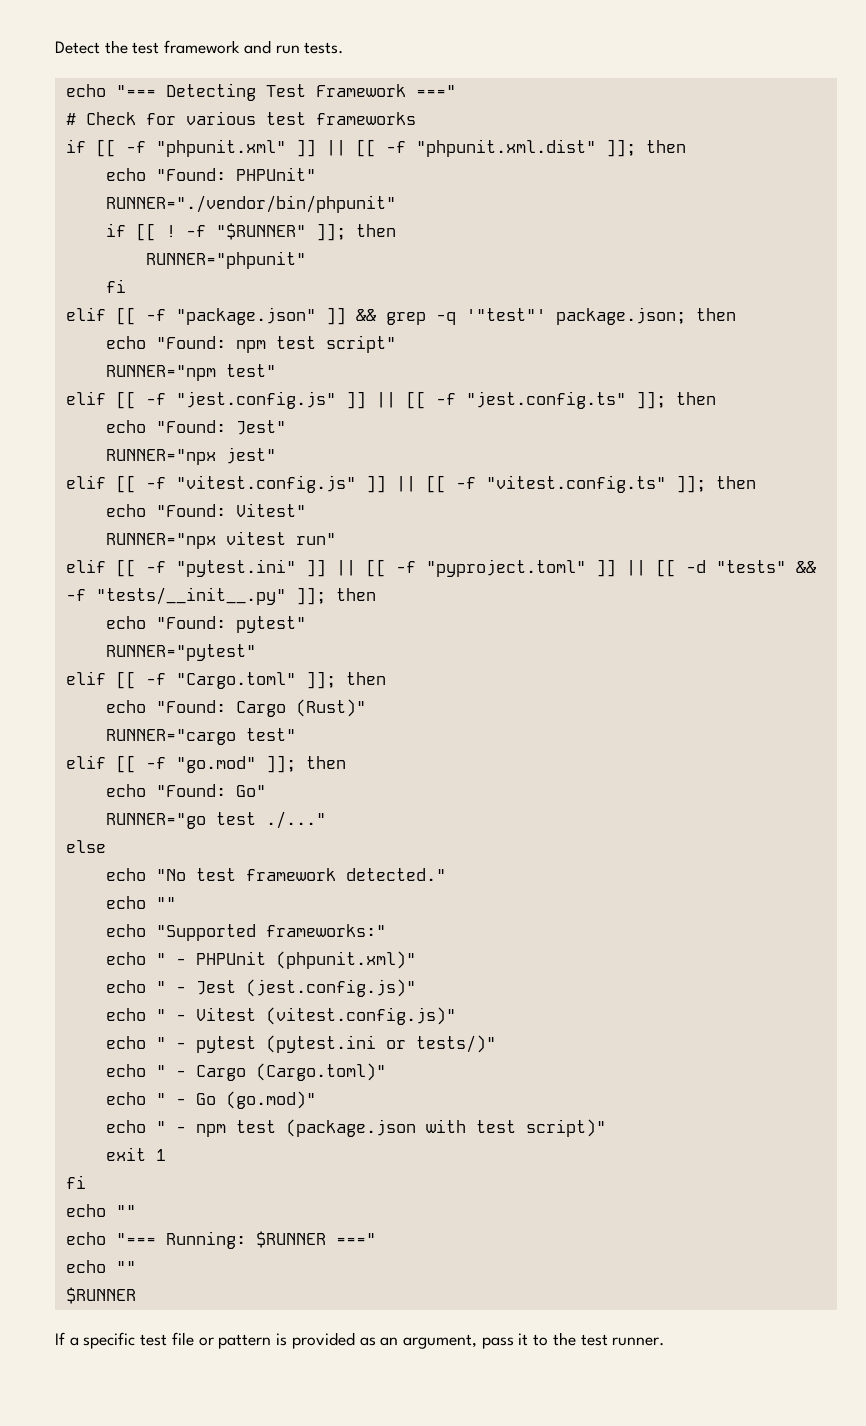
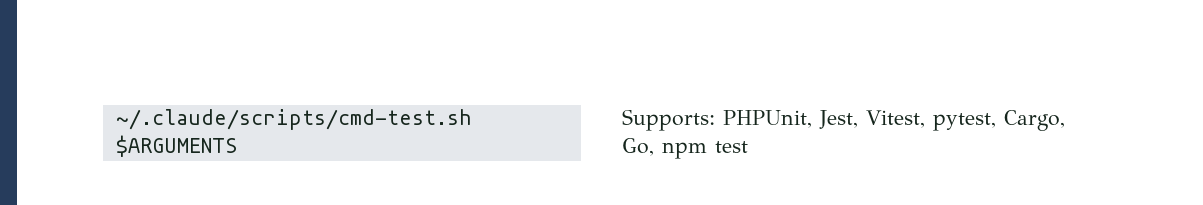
[55,40,344,54] [65,83,456,101] [65,111,416,125] [65,139,686,157] [105,167,316,181] [105,195,396,213] [105,223,396,241] [145,251,306,269] [105,279,126,293] [65,307,736,325] [105,335,396,353] [105,364,276,381] [65,391,716,409] [105,420,286,435] [105,447,276,465] [65,475,756,493] [105,503,306,517] [105,531,336,549] [65,559,816,577] [65,587,376,605] [105,616,306,633] [105,644,256,661] [65,671,386,689] [105,699,366,717] [105,728,296,745] [65,755,346,773] [105,784,266,797] [105,811,326,829] [65,840,106,853] [105,868,446,881] [105,896,176,909] [105,924,386,941] [105,951,416,969] [105,979,416,997] [105,1007,456,1025] [105,1035,496,1053] [105,1063,386,1081] [105,1091,316,1109] [105,1119,606,1137] [105,1147,166,1161] [65,1175,86,1189] [65,1204,136,1217] [65,1231,376,1249] [65,1260,136,1273] [65,1287,136,1304] [55,1332,665,1349] Detect the test framework and run tests. // echo "=== Detecting Test Framework ===" // # Check for various test frameworks // if [[ -f "phpunit.xml" ]] || [[ -f "phpunit.xml.dist" ]]; then // echo "Found: PHPUnit" // RUNNER="./vendor/bin/phpunit" // if [[ ! -f "$RUNNER" ]]; then // RUNNER="phpunit" // fi // elif [[ -f "package.json" ]] && grep -q '"test"' package.json; then // echo "Found: npm test script" // RUNNER="npm test" // elif [[ -f "jest.config.js" ]] || [[ -f "jest.config.ts" ]]; then // echo "Found: Jest" // RUNNER="npx jest" // elif [[ -f "vitest.config.js" ]] || [[ -f "vitest.config.ts" ]]; then // echo "Found: Vitest" // RUNNER="npx vitest run" // elif [[ -f "pytest.ini" ]] || [[ -f "pyproject.toml" ]] || [[ -d "tests" && -f "tests/__init__.py" ]]; then // echo "Found: pytest" // RUNNER="pytest" // elif [[ -f "Cargo.toml" ]]; then // echo "Found: Cargo (Rust)" // RUNNER="cargo test" // elif [[ -f "go.mod" ]]; then // echo "Found: Go" // RUNNER="go test ./..." // else // echo "No test framework detected." // echo "" // echo "Supported frameworks:" // echo " - PHPUnit (phpunit.xml)" // echo " - Jest (jest.config.js)" // echo " - Vitest (vitest.config.js)" // echo " - pytest (pytest.ini or tests/)" // echo " - Cargo (Cargo.toml)" // echo " - Go (go.mod)" // echo " - npm test (package.json with test script)" // exit 1 // fi // echo "" // echo "=== Running: $RUNNER ===" // echo "" // $RUNNER // If a specific test file or pattern is provided as an argument, pass it to the test runner. -> [115,109,472,130] [115,135,237,157] [622,109,1065,131] [622,138,748,159] ~/.claude/scripts/cmd-test.sh $ARGUMENTS // Supports: PHPUnit, Jest, Vitest, pytest, Cargo, Go, npm test

